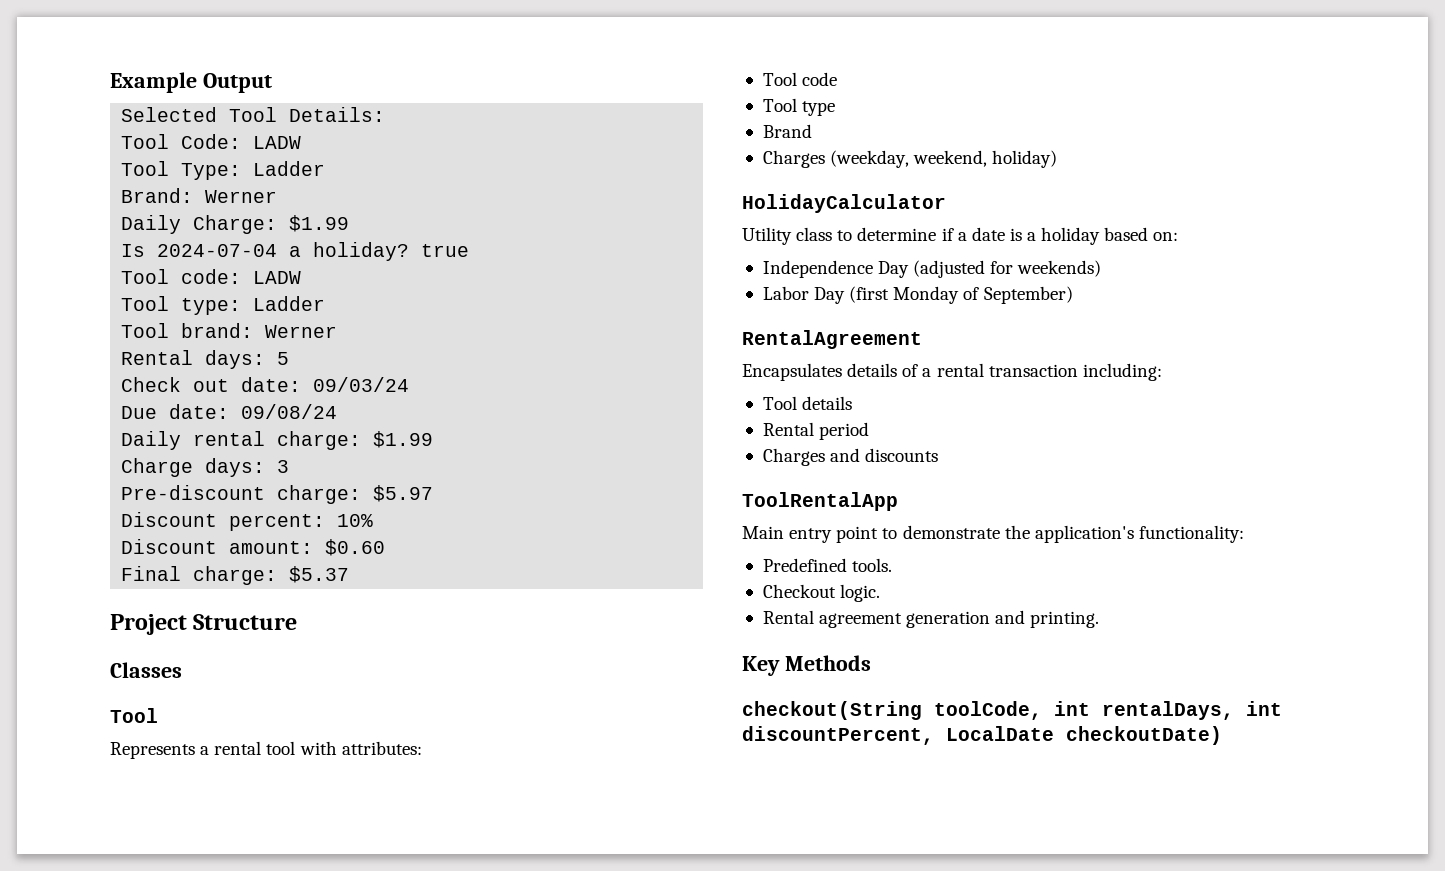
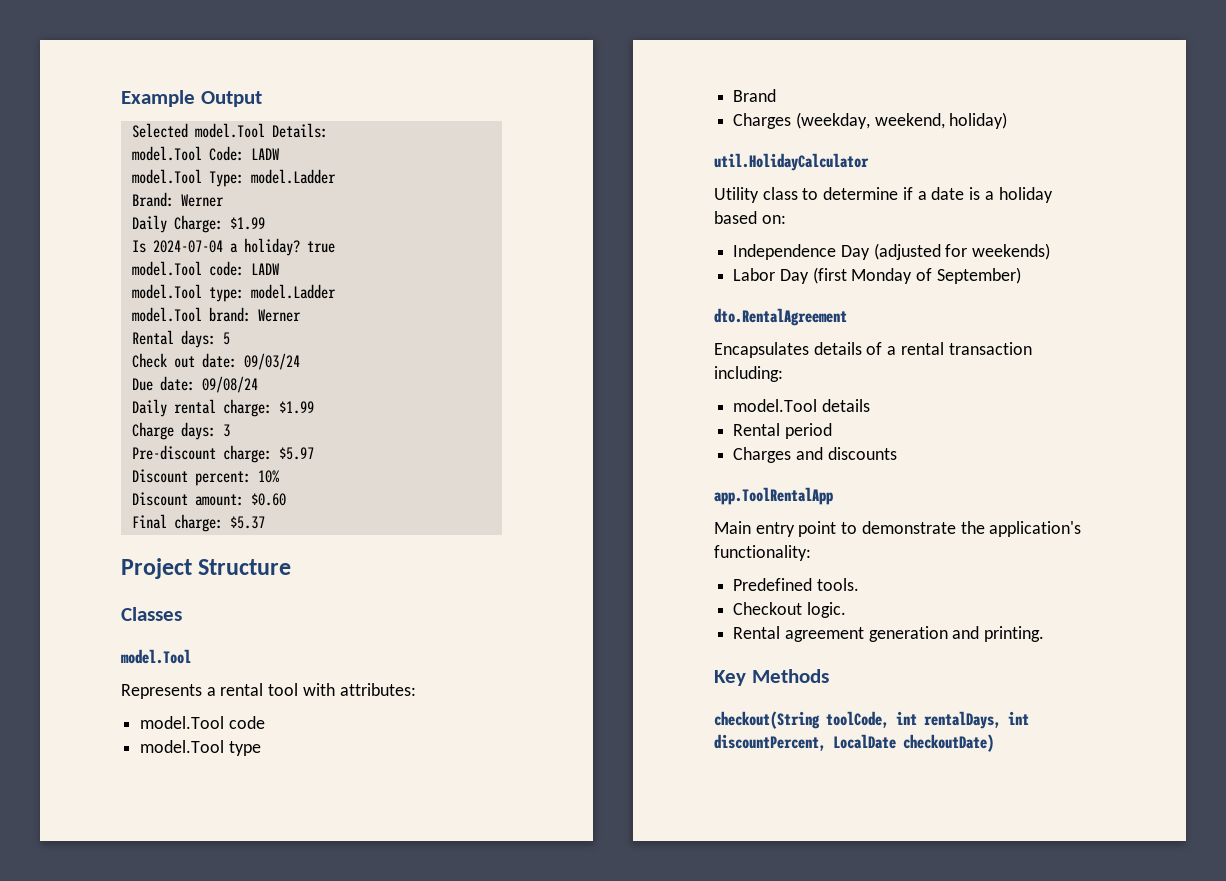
[229,107,278,122] Tool -> [194,123,265,138] model.Tool
[121,134,170,149] Tool -> [131,146,202,161] model.Tool
[121,161,326,180] Tool Type: Ladder -> [131,169,336,187] model.Tool Type: model.Ladder
[121,269,170,284] Tool -> [131,261,202,276] model.Tool
[121,296,326,315] [121,323,170,338] Tool type: Ladder // Tool -> [131,284,336,302] [131,307,202,322] model.Tool type: model.Ladder // model.Tool
[110,708,158,723] Tool -> [121,649,191,664] model.Tool
[762,72,797,86] Tool -> [140,716,225,729] model.Tool
[762,98,797,112] Tool -> [140,740,225,753] model.Tool
[742,194,946,213] HolidayCalculator -> [714,153,869,171] util.HolidayCalculator
[742,330,922,349] RentalAgreement -> [714,308,847,326] dto.RentalAgreement
[762,396,797,410] Tool -> [733,399,818,412] model.Tool
[742,492,898,511] ToolRentalApp -> [714,487,833,505] app.ToolRentalApp

